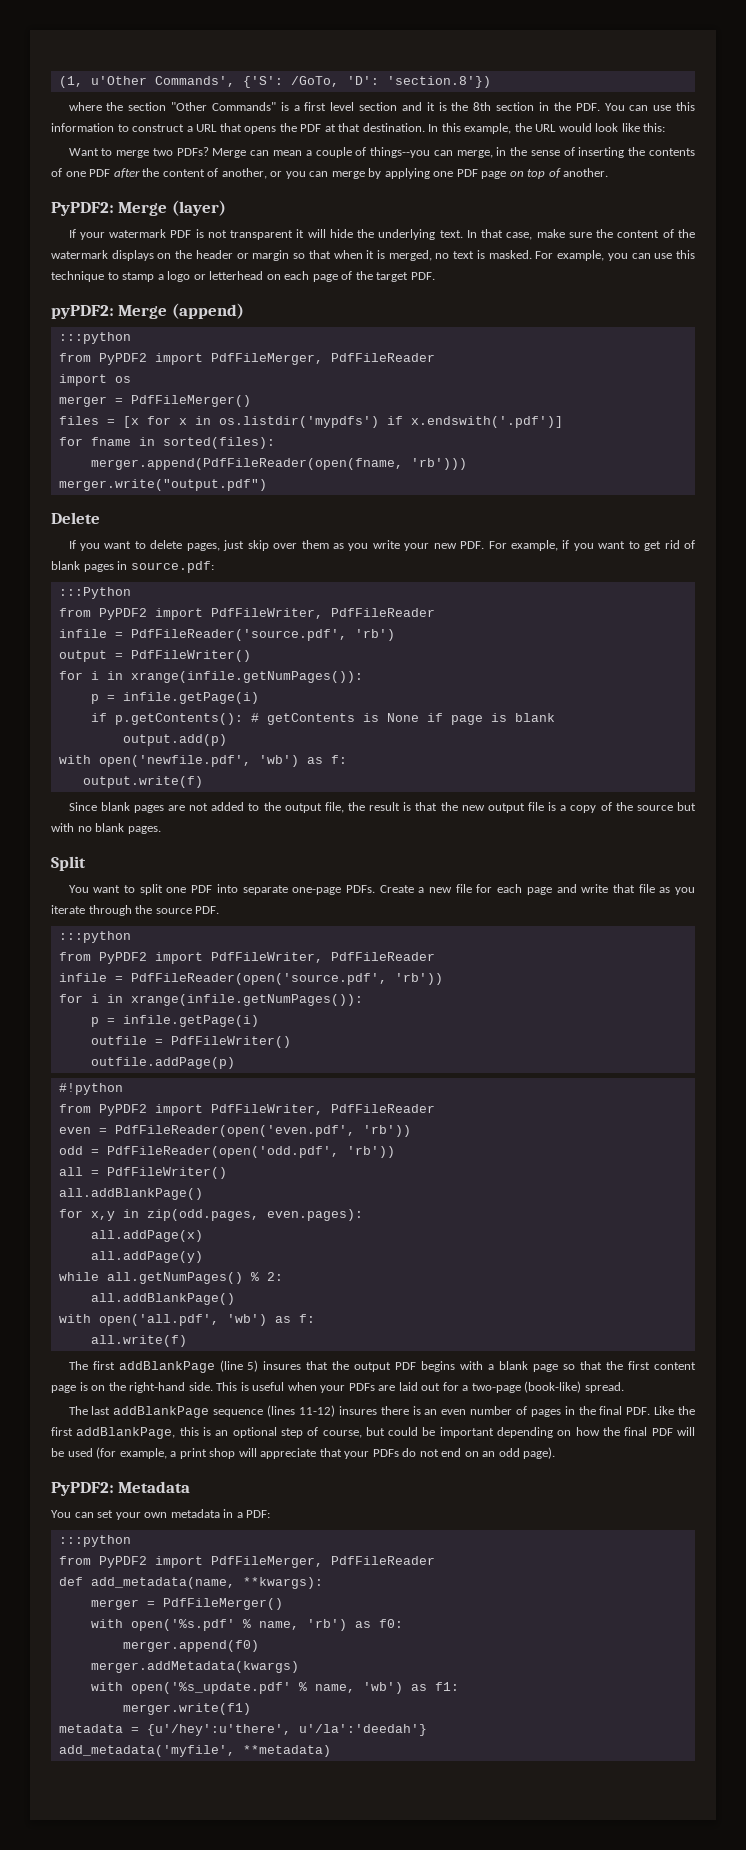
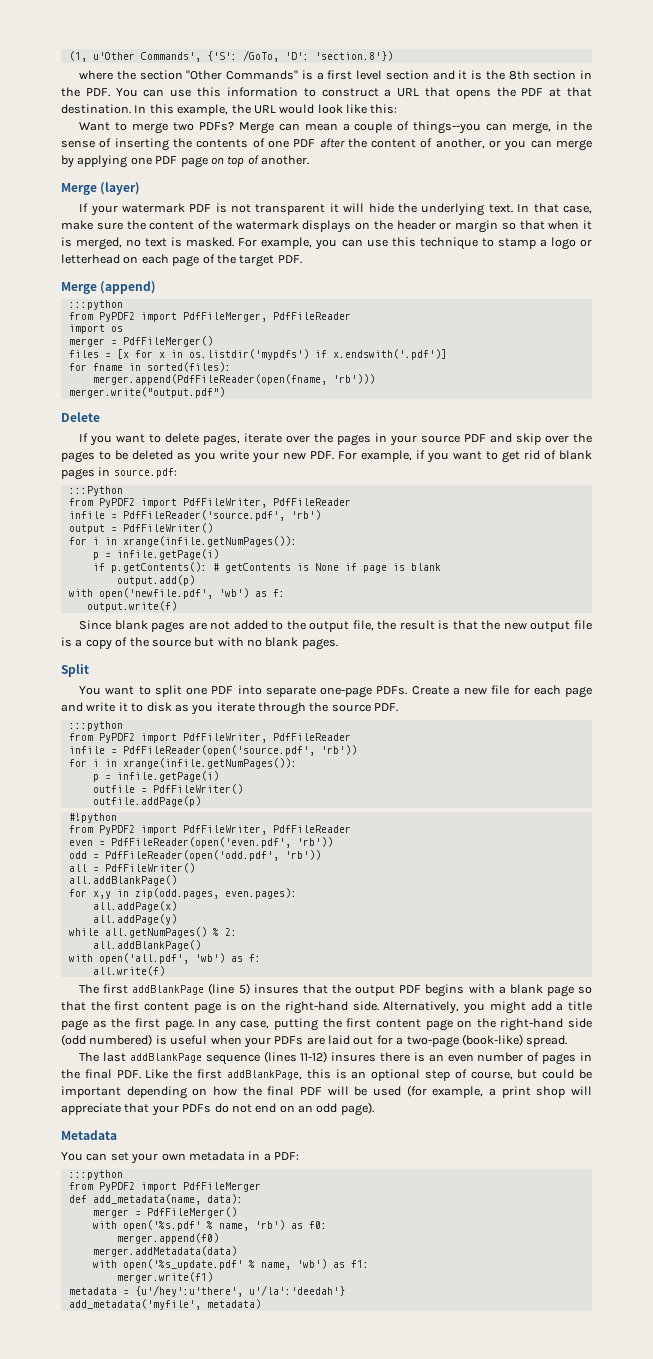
[51,202,114,216] PyPDF2: -> (309, 160) none
[51,305,114,319] pyPDF2: -> (302, 259) none
[223,540,329,551] just skip over them -> [244,433,593,446] [61,450,173,463] iterate over the pages in your source PDF and skip over the pages to be deleted
[612,884,655,893] that file -> [118,702,172,712] it to disk
[216,1382,238,1391] This -> [383,1001,592,1014] [61,1018,592,1031] [61,1034,153,1046] Alternatively, you might add a title page as the first page. In any case, putting the first content page on the right-hand side (odd numbered)
[51,1482,114,1496] PyPDF2: -> (374, 1109) none
[210,1556,435,1568] PdfFileMerger, PdfFileReader -> [182,1182,261,1192] PdfFileMerger
[242,1577,323,1589] **kwargs): -> [206,1194,243,1204] data):
[90,1661,299,1673] merger.addMetadata(kwargs) -> [92,1246,237,1257] merger.addMetadata(data)
[242,1745,331,1757] **metadata) -> [206,1299,261,1309] metadata)

